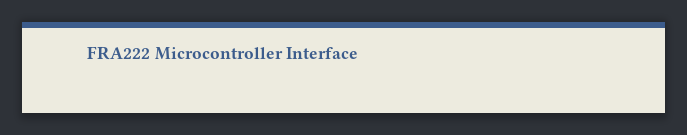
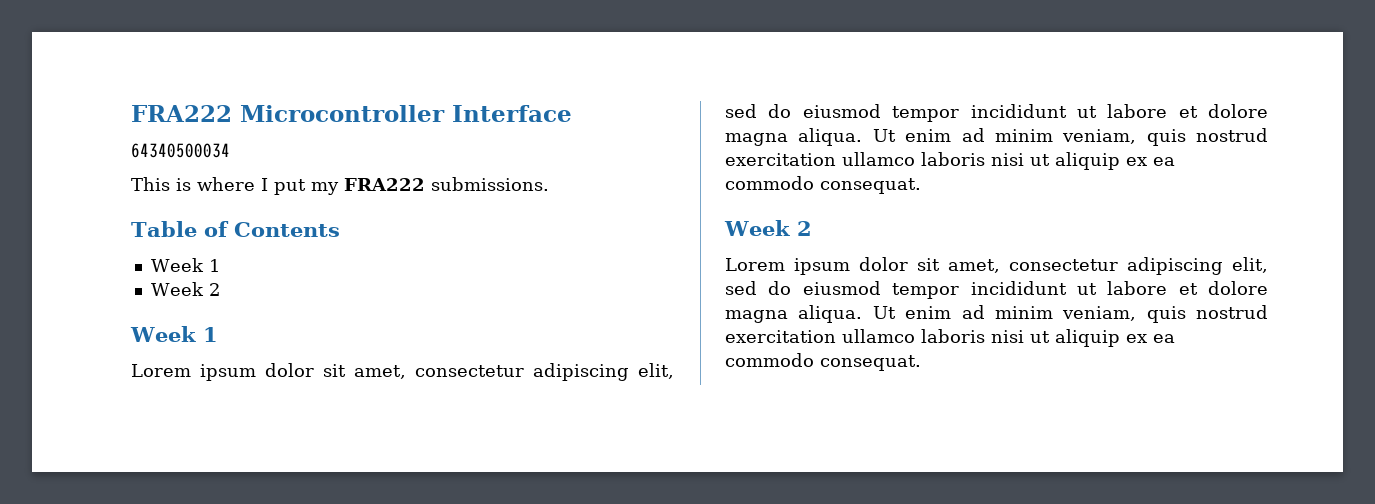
(359, 53) none -> [131,143,230,158] [131,177,549,195] [131,221,340,237] [150,258,220,272] [150,282,220,296] [130,326,218,342] [131,363,674,381] [725,104,1268,122] [725,128,1268,146] [725,152,1175,170] [725,176,921,194] [724,220,812,236] [725,257,1268,275] [725,281,1268,299] [725,305,1268,323] [725,329,1175,347] [725,353,921,371] // 64340500034 // This is where I put my FRA222 submissions. // Table of Contents // Week 1 // Week 2 // Week 1 // Lorem ipsum dolor sit amet, consectetur adipiscing elit, sed do eiusmod tempor incididunt ut labore et dolore magna aliqua. Ut enim ad minim veniam, quis nostrud exercitation ullamco laboris nisi ut aliquip ex ea commodo consequat. // Week 2 // Lorem ipsum dolor sit amet, consectetur adipiscing elit, sed do eiusmod tempor incididunt ut labore et dolore magna aliqua. Ut enim ad minim veniam, quis nostrud exercitation ullamco laboris nisi ut aliquip ex ea commodo consequat.

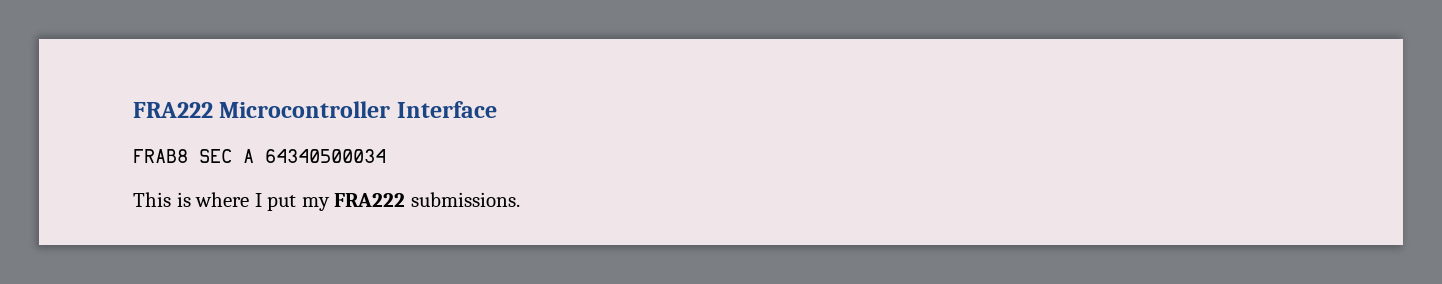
(572, 113) none -> [133,149,254,163] FRAB8 SEC A
[131,221,340,237] [150,258,220,272] [150,282,220,296] [130,326,218,342] [131,363,674,381] [725,104,1268,122] [725,128,1268,146] [725,152,1175,170] [725,176,921,194] [724,220,812,236] [725,257,1268,275] [725,281,1268,299] [725,305,1268,323] [725,329,1175,347] [725,353,921,371] // Table of Contents // Week 1 // Week 2 // Week 1 // Lorem ipsum dolor sit amet, consectetur adipiscing elit, sed do eiusmod tempor incididunt ut labore et dolore magna aliqua. Ut enim ad minim veniam, quis nostrud exercitation ullamco laboris nisi ut aliquip ex ea commodo consequat. // Week 2 // Lorem ipsum dolor sit amet, consectetur adipiscing elit, sed do eiusmod tempor incididunt ut labore et dolore magna aliqua. Ut enim ad minim veniam, quis nostrud exercitation ullamco laboris nisi ut aliquip ex ea commodo consequat. -> (520, 199) none

